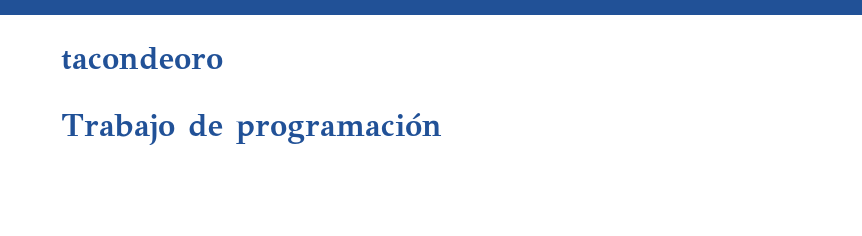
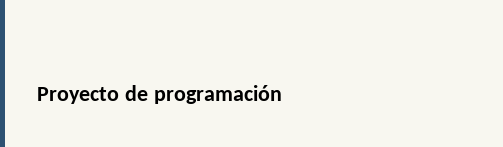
[61,47,223,70] [61,114,175,145] tacondeoro // Trabajo -> [37,87,119,104] Proyecto

